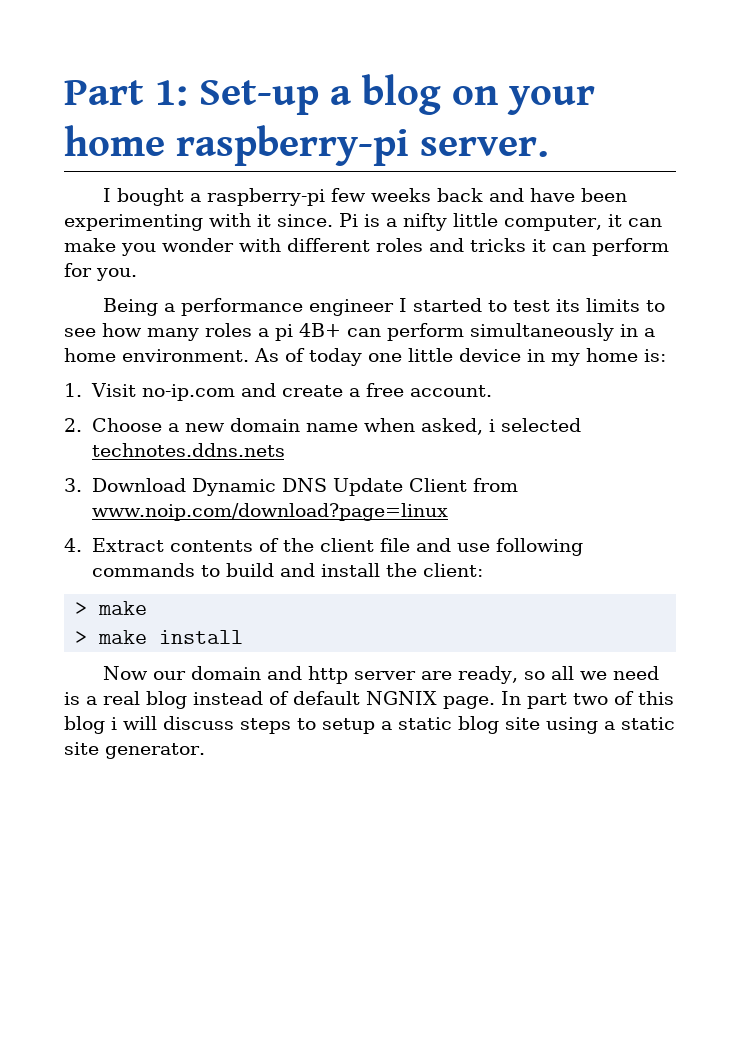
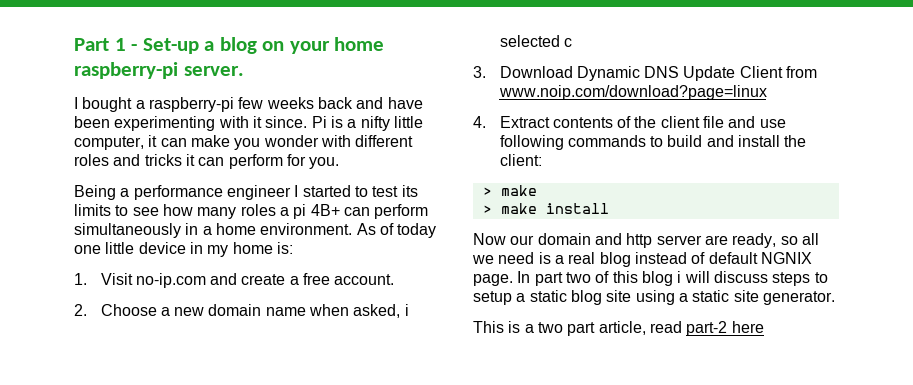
[155,80,188,106] 1: -> [114,38,138,51] 1 -
[91,443,285,457] technotes.ddns.nets -> [563,38,572,47] c
(205, 751) none -> [473,321,764,336] // This is a two part article, read part-2 here

